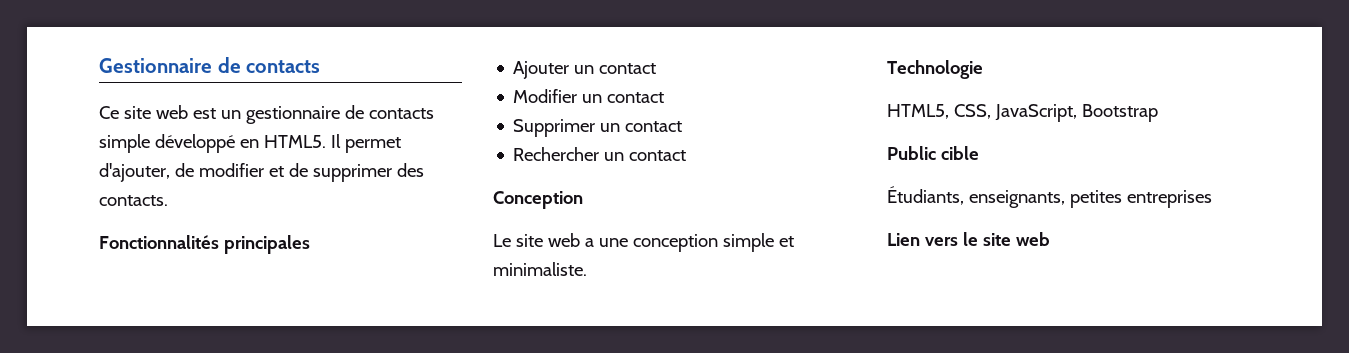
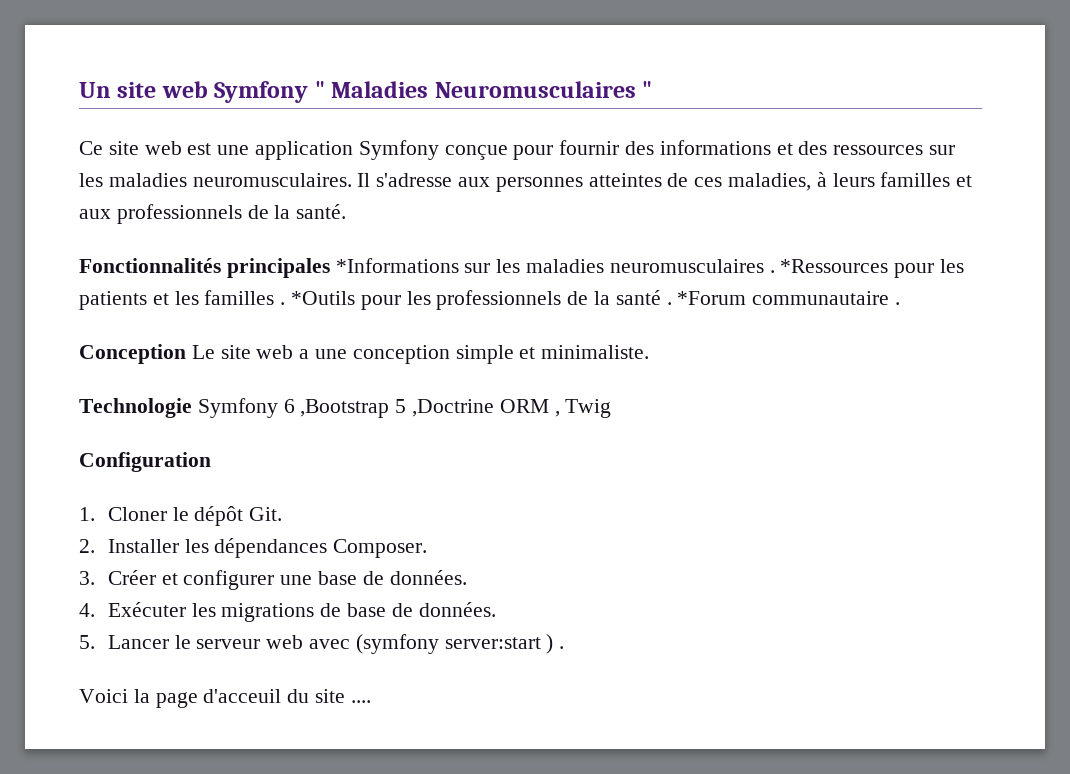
[99,57,321,73] [99,105,434,124] [99,134,401,153] [99,163,424,182] [99,195,168,206] [99,235,310,254] [513,61,657,79] [513,89,665,103] [513,119,683,137] [513,147,687,161] Gestionnaire de contacts // Ce site web est un gestionnaire de contacts simple développé en HTML5. Il permet d'ajouter, de modifier et de supprimer des contacts. // Fonctionnalités principales // Ajouter un contact // Modifier un contact // Supprimer un contact // Rechercher un contact -> [79,81,653,103] [79,140,956,160] [79,172,973,192] [79,204,347,224] [79,258,965,278] [79,290,901,310] Un site web Symfony " Maladies Neuromusculaires " // Ce site web est une application Symfony conçue pour fournir des informations et des ressources sur les maladies neuromusculaires. Il s'adresse aux personnes atteintes de ces maladies, à leurs familles et aux professionnels de la santé. // Fonctionnalités principales *Informations sur les maladies neuromusculaires . *Ressources pour les patients et les familles . *Outils pour les professionnels de la santé . *Forum communautaire .
(583, 200) // -> (186, 354) none
[887,104,1158,122] [887,146,979,160] [887,186,1212,208] [887,232,1050,246] // HTML5, CSS, JavaScript, Bootstrap // Public cible // Étudiants, enseignants, petites entreprises // Lien vers le site web -> [197,398,612,418] [79,452,211,472] [79,506,283,526] [79,538,428,558] [79,570,467,590] [79,602,496,622] [79,634,565,654] [79,689,371,708] Symfony 6 ,Bootstrap 5 ,Doctrine ORM , Twig // Configuration // 1. Cloner le dépôt Git. // 2. Installer les dépendances Composer. // 3. Créer et configurer une base de données. // 4. Exécuter les migrations de base de données. // 5. Lancer le serveur web avec (symfony server:start ) . // Voici la page d'acceuil du site ....

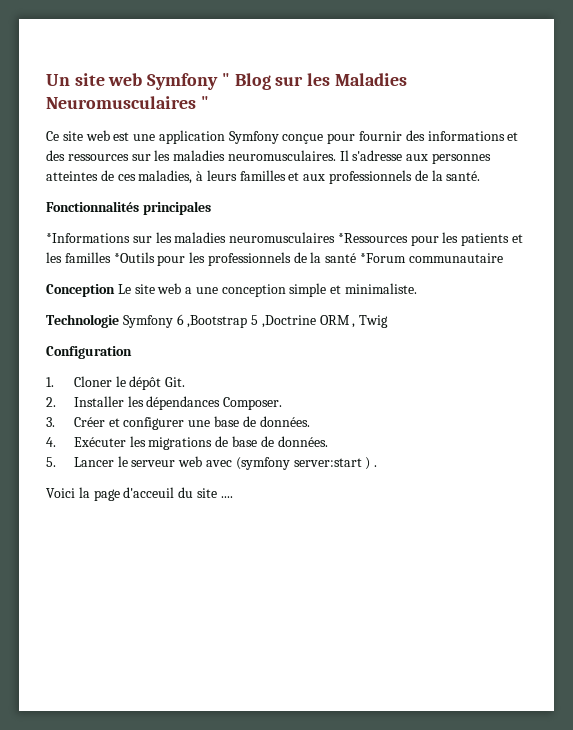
(325, 89) none -> [234,73,331,90] Blog sur les
(330, 268) none -> (211, 208) //
[769,270,775,273] . -> (336, 237) none
[280,302,286,305] . -> (111, 257) none
[666,302,672,305] . -> (357, 258) none
[895,302,901,305] . -> (503, 258) none

